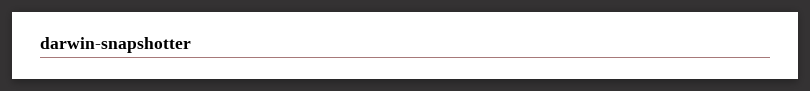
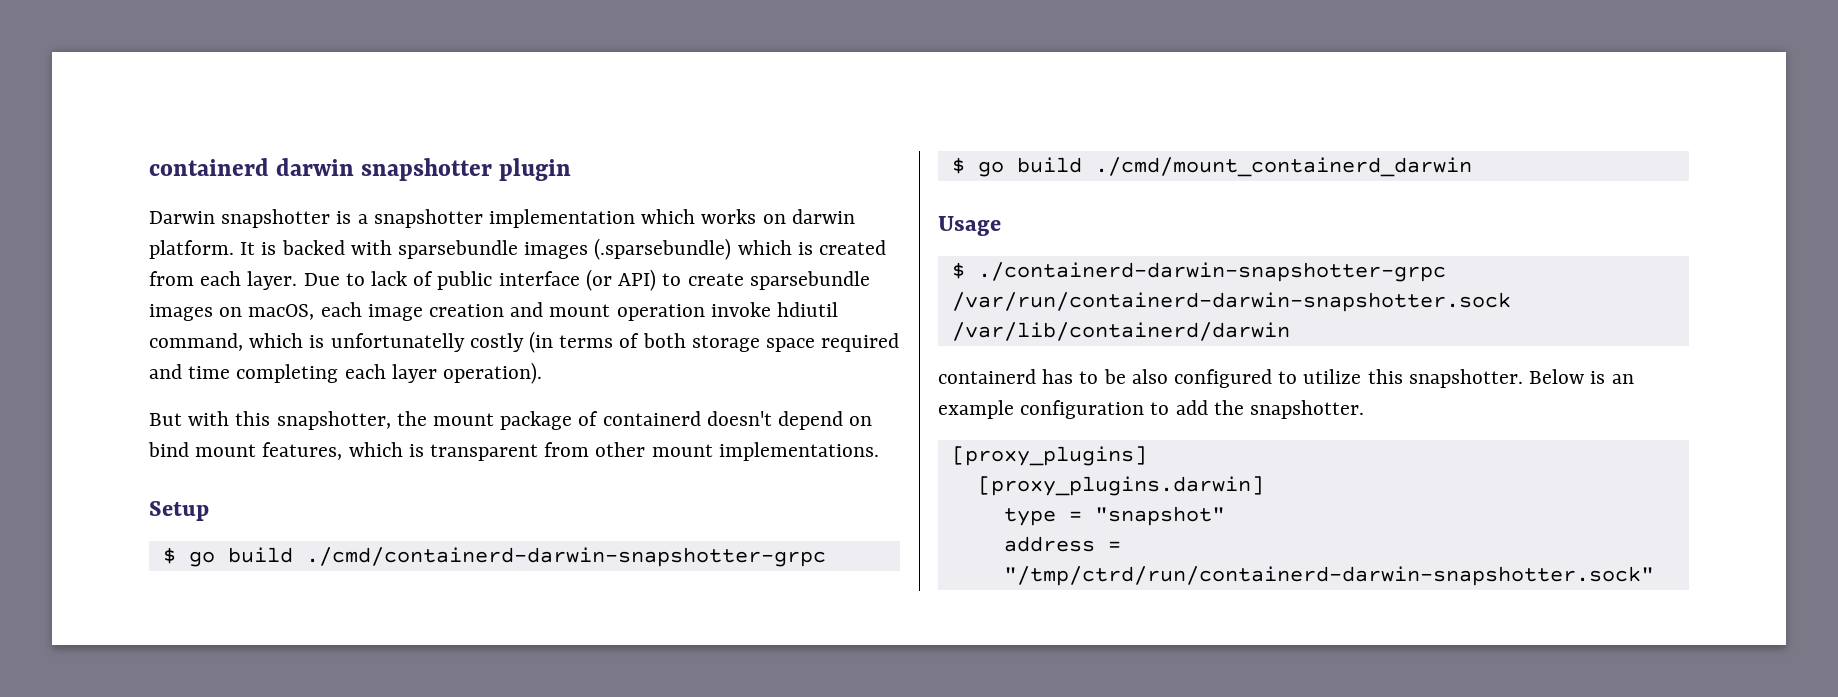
[40,37,191,53] darwin-snapshotter -> [149,158,572,181] [149,209,855,228] [149,238,887,260] [149,269,870,291] [149,302,839,321] [149,331,900,353] [149,362,543,384] [149,411,873,430] [148,442,879,461] [149,501,209,521] [162,547,826,567] [951,157,1472,177] [938,216,1001,236] [951,262,1446,282] [951,292,1511,312] [951,322,1290,341] [938,369,1634,388] [938,400,1365,419] [951,446,1147,466] [977,476,1264,496] [1003,506,1225,526] [1003,536,1121,552] [1003,566,1654,586] containerd darwin snapshotter plugin // Darwin snapshotter is a snapshotter implementation which works on darwin platform. It is backed with sparsebundle images (.sparsebundle) which is created from each layer. Due to lack of public interface (or API) to create sparsebundle images on macOS, each image creation and mount operation invoke hdiutil command, which is unfortunatelly costly (in terms of both storage space required and time completing each layer operation). // But with this snapshotter, the mount package of containerd doesn't depend on bind mount features, which is transparent from other mount implementations. // Setup // $ go build ./cmd/containerd-darwin-snapshotter-grpc // $ go build ./cmd/mount_containerd_darwin // Usage // $ ./containerd-darwin-snapshotter-grpc /var/run/containerd-darwin-snapshotter.sock /var/lib/containerd/darwin // containerd has to be also configured to utilize this snapshotter. Below is an example configuration to add the snapshotter. // [proxy_plugins] // [proxy_plugins.darwin] // type = "snapshot" // address = "/tmp/ctrd/run/containerd-darwin-snapshotter.sock"

